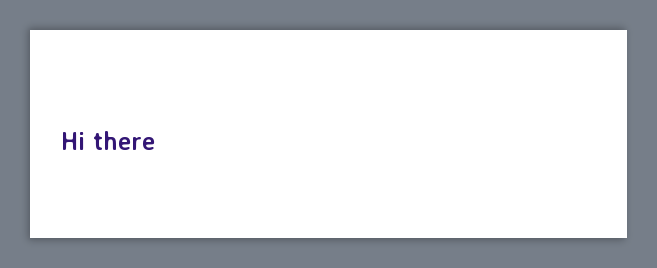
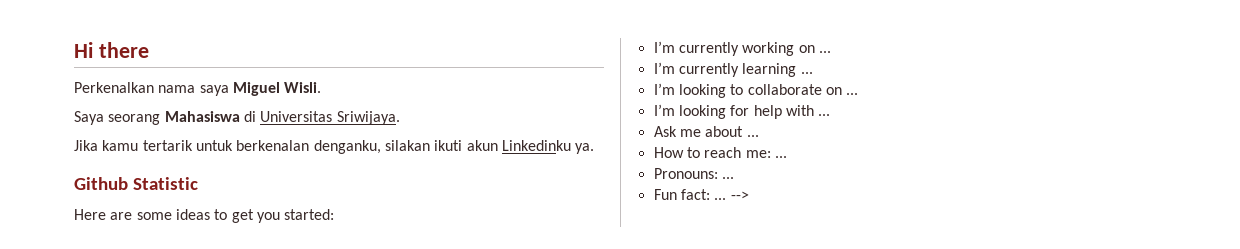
(155, 140) none -> [74,82,322,96] [74,111,400,125] [74,140,595,154] [74,177,198,190] [74,209,335,223] [653,41,831,56] [653,62,813,77] [653,83,859,98] [653,104,831,119] [653,126,759,137] [653,147,787,158] [653,168,734,179] [653,189,749,200] // Perkenalkan nama saya Miguel Wisli. // Saya seorang Mahasiswa di Universitas Sriwijaya. // Jika kamu tertarik untuk berkenalan denganku, silakan ikuti akun Linkedinku ya. // Github Statistic // Here are some ideas to get you started: // I’m currently working on ... // I’m currently learning ... // I’m looking to collaborate on ... // I’m looking for help with ... // Ask me about ... // How to reach me: ... // Pronouns: ... // Fun fact: ... -->

